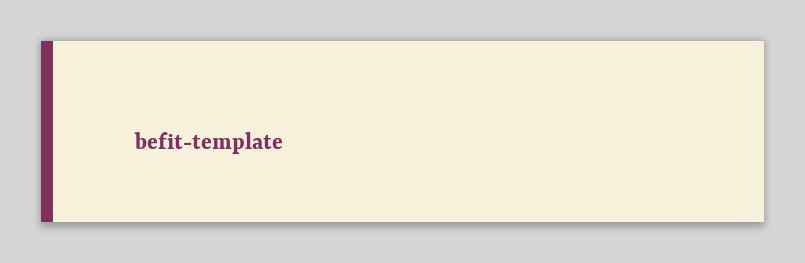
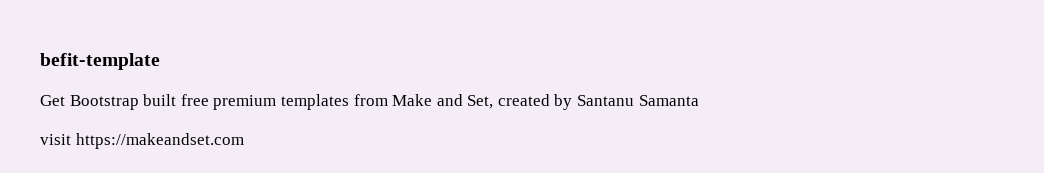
(283, 143) none -> [40,94,699,110] [40,133,244,149] // Get Bootstrap built free premium templates from Make and Set, created by Santanu Samanta // visit https://makeandset.com

